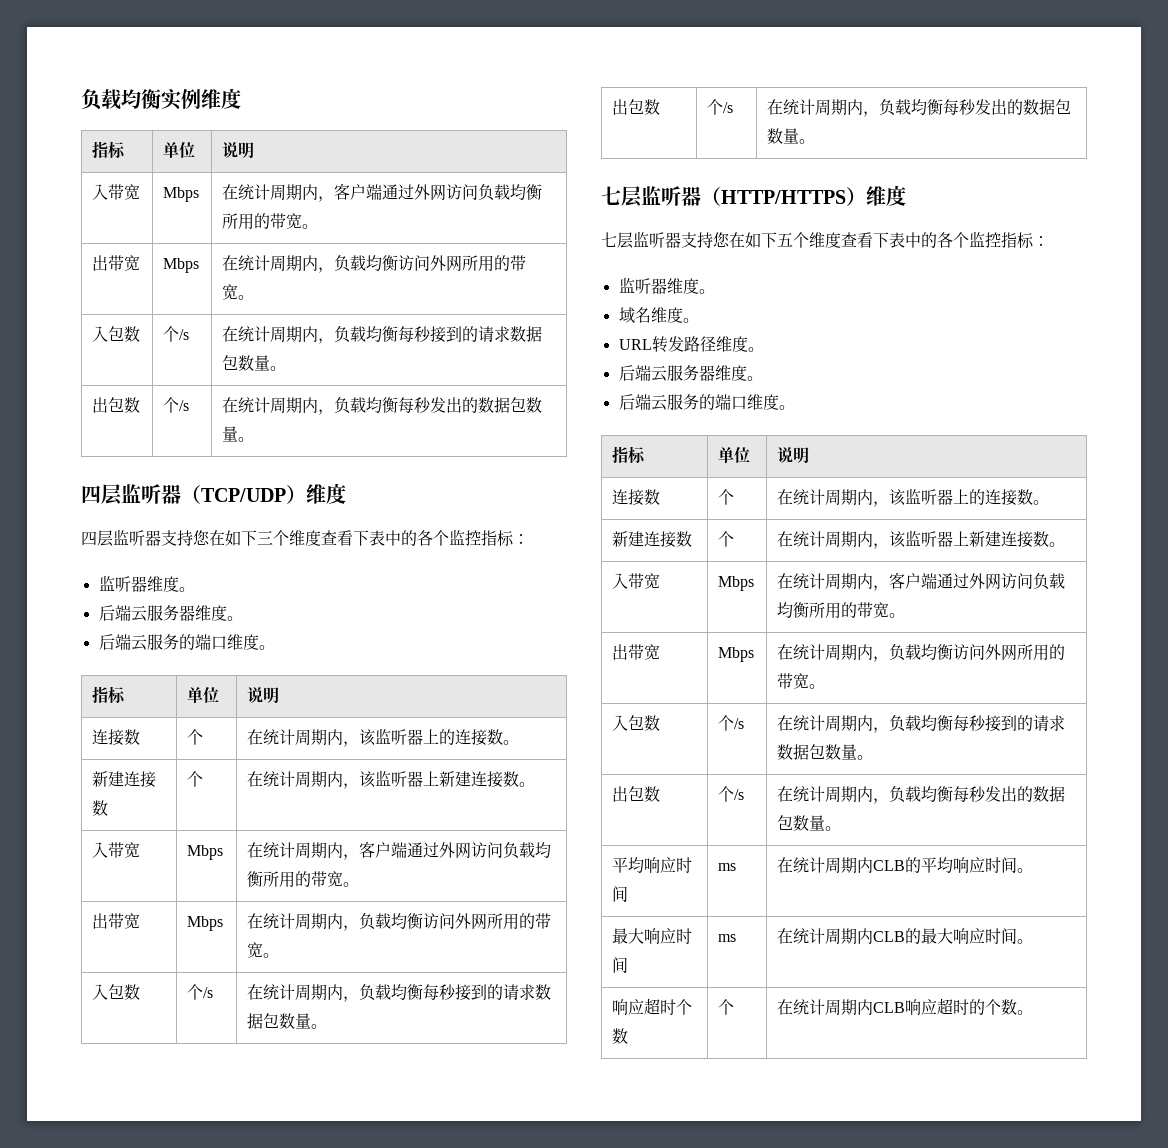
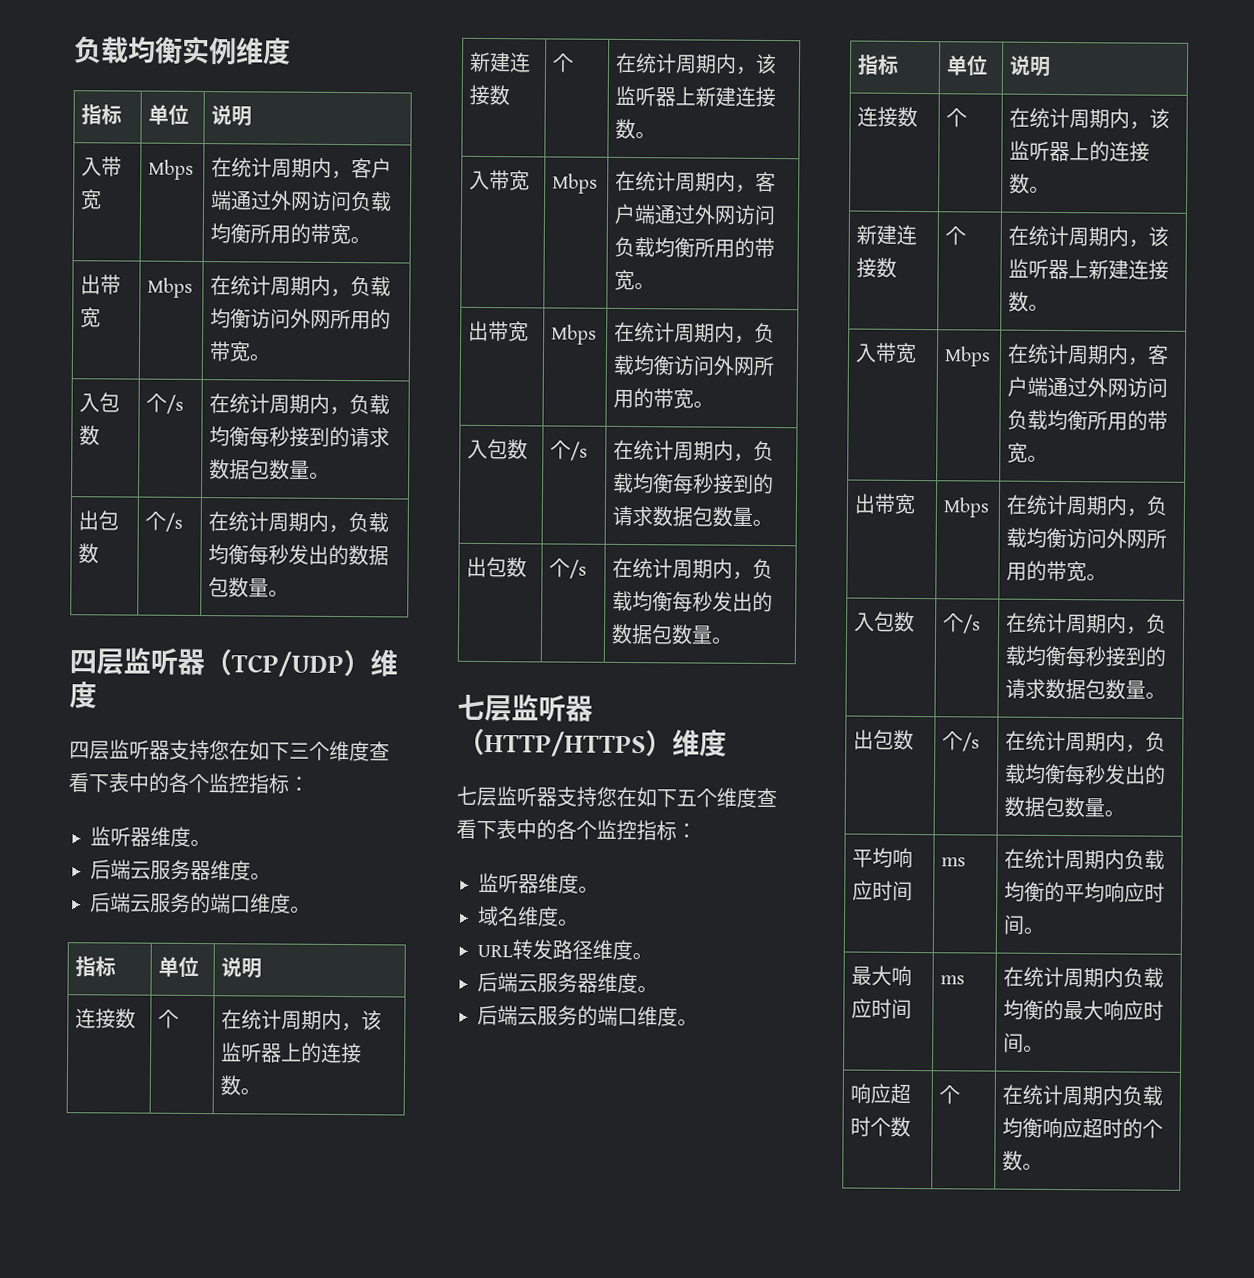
[872,860,905,871] CLB -> [1124,849,1166,870] [1004,881,1046,902] 负载均衡
[872,931,905,942] CLB -> [1123,967,1165,988] [1003,999,1045,1020] 负载均衡
[872,1002,905,1013] CLB -> [1122,1085,1164,1106] [1002,1117,1044,1138] 负载均衡

